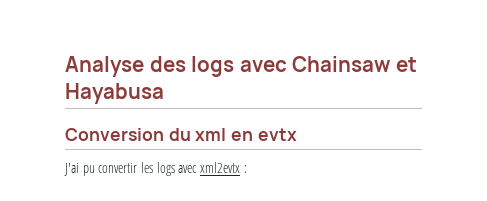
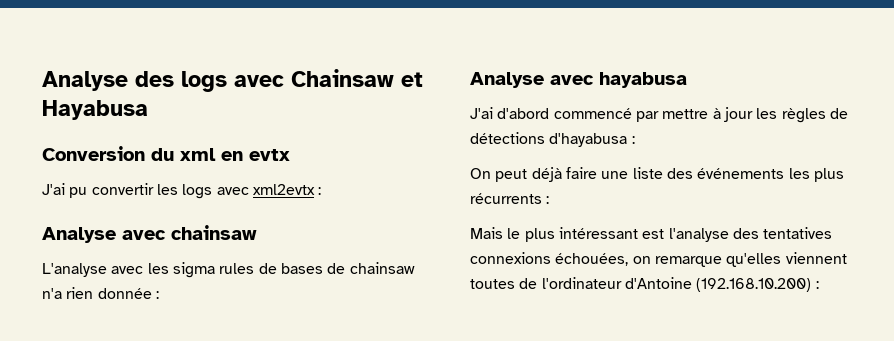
(247, 169) none -> [42,225,257,243] [42,262,415,278] [42,287,159,299] [470,72,687,88] [470,107,848,123] [470,132,635,147] [470,167,844,182] [470,193,550,204] [470,227,833,242] [470,252,847,267] [470,277,819,292] // Analyse avec chainsaw // L'analyse avec les sigma rules de bases de chainsaw n'a rien donnée : // Analyse avec hayabusa // J'ai d'abord commencé par mettre à jour les règles de détections d'hayabusa : // On peut déjà faire une liste des événements les plus récurrents : // Mais le plus intéressant est l'analyse des tentatives connexions échouées, on remarque qu'elles viennent toutes de l'ordinateur d'Antoine (192.168.10.200) :

